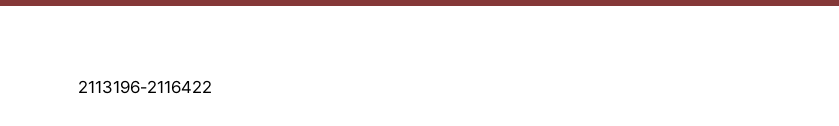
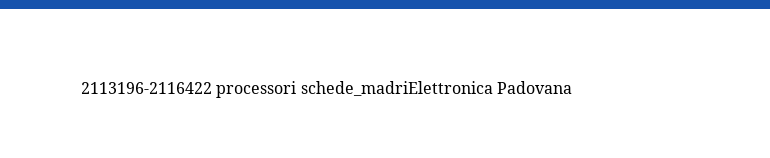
(212, 87) none -> [216,81,572,98] processori schede_madriElettronica Padovana

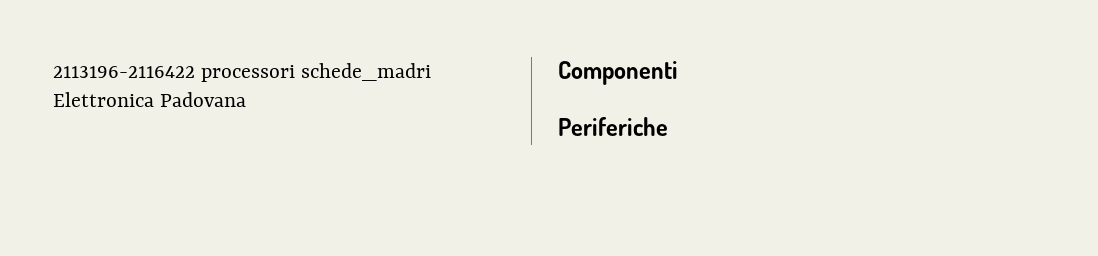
[300,81,493,96] schede_madriElettronica -> [301,63,432,81] [53,92,154,107] schede_madri Elettronica
(572, 87) none -> [558,61,678,85] [558,117,668,136] // Componenti // Periferiche

